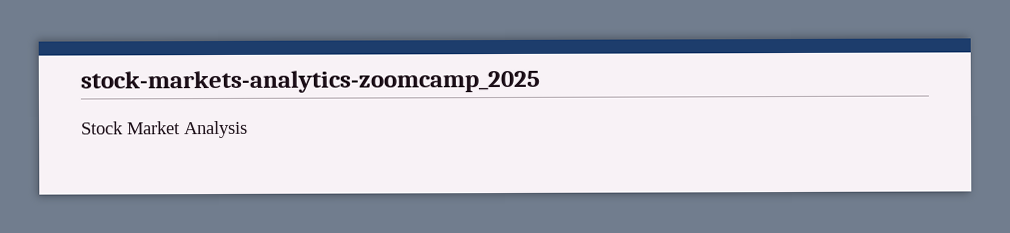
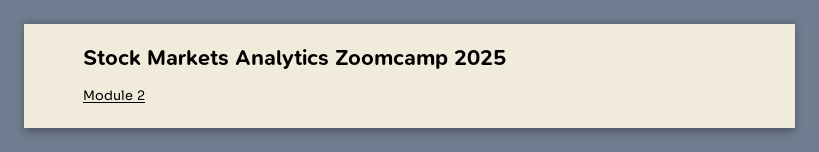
[80,69,540,94] [81,120,248,139] stock-markets-analytics-zoomcamp_2025 // Stock Market Analysis -> [83,49,506,69] [83,90,145,101] Stock Markets Analytics Zoomcamp 2025 // Module 2

